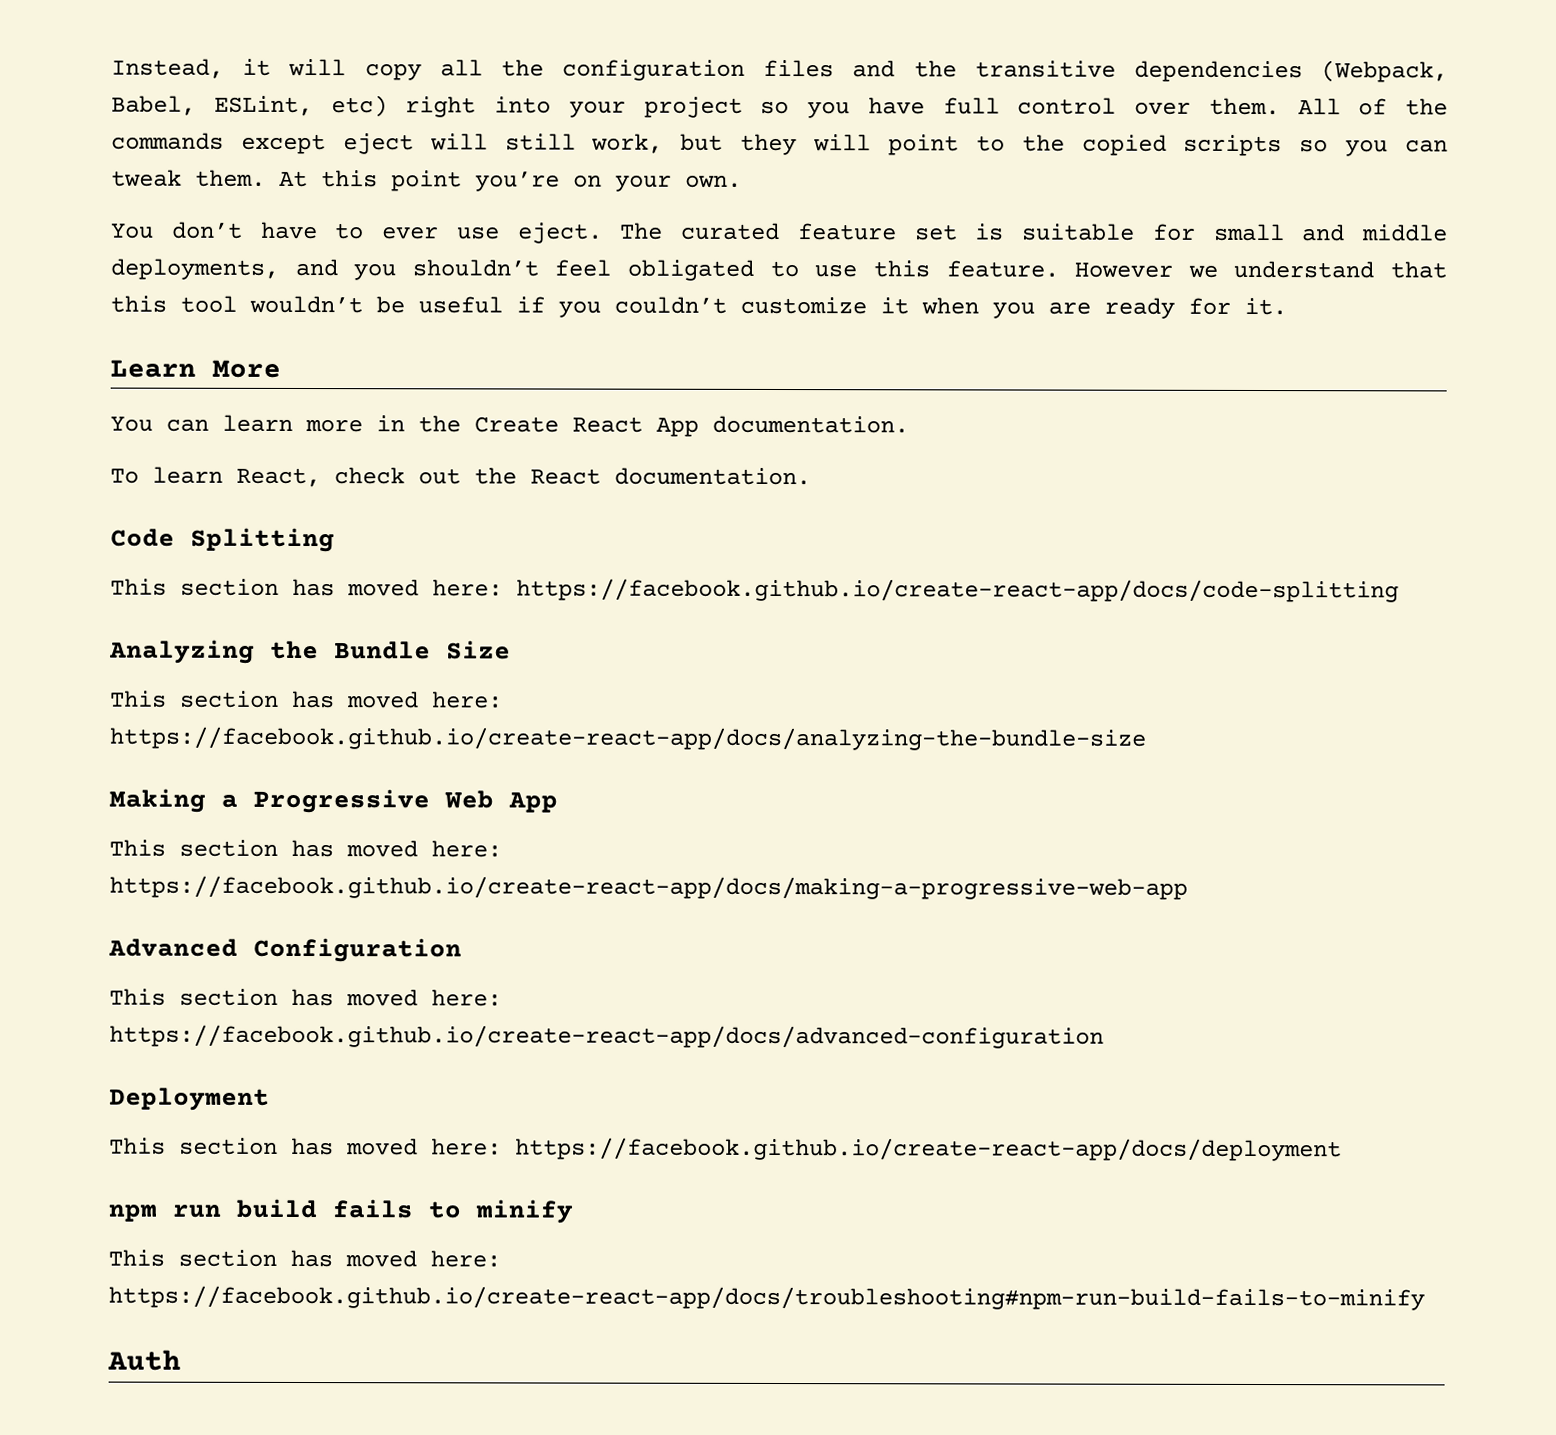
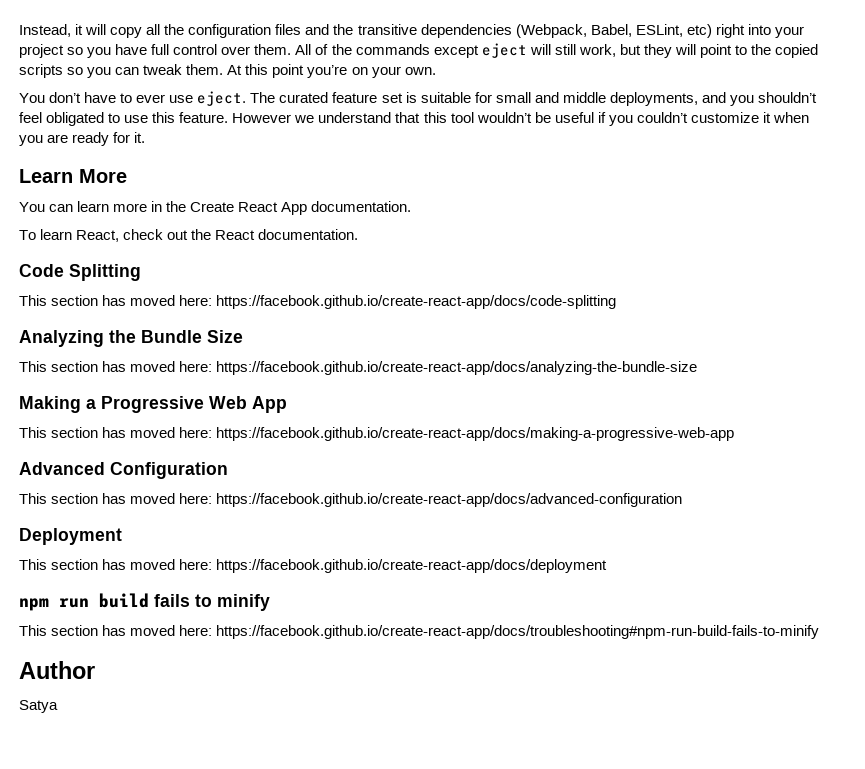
[107,1349,181,1371] Auth -> [19,661,95,679] [19,700,58,713] Author // Satya

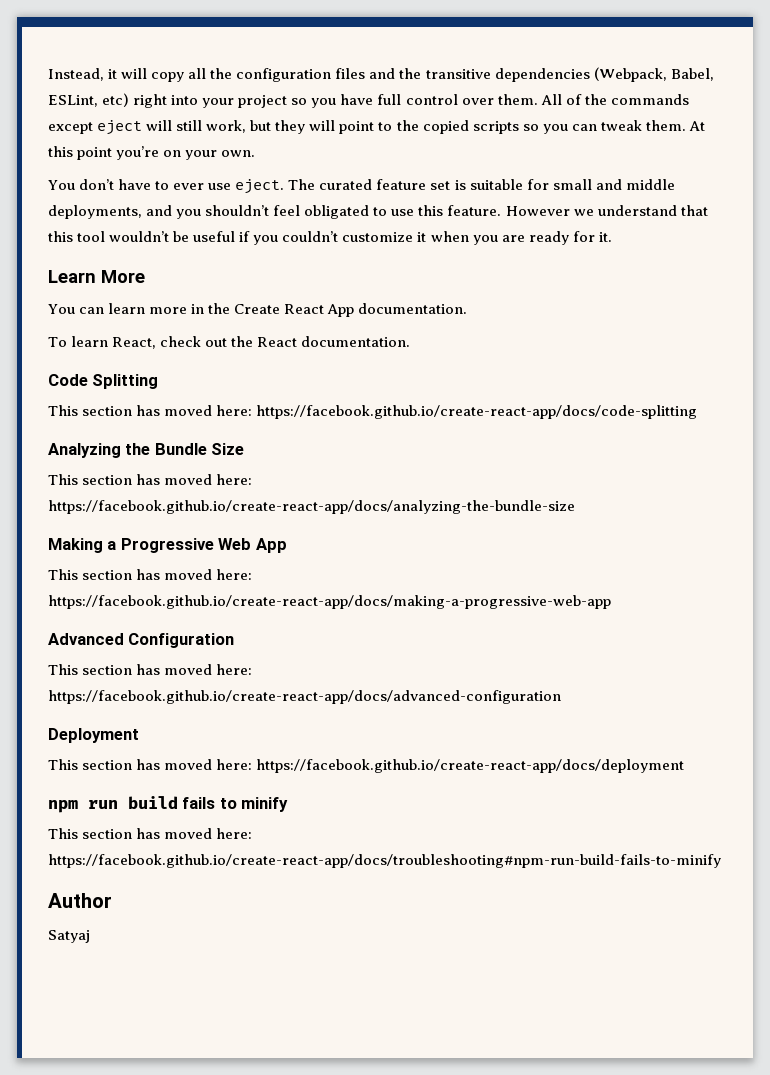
[19,700,58,713] Satya -> [48,930,90,943] Satyaj

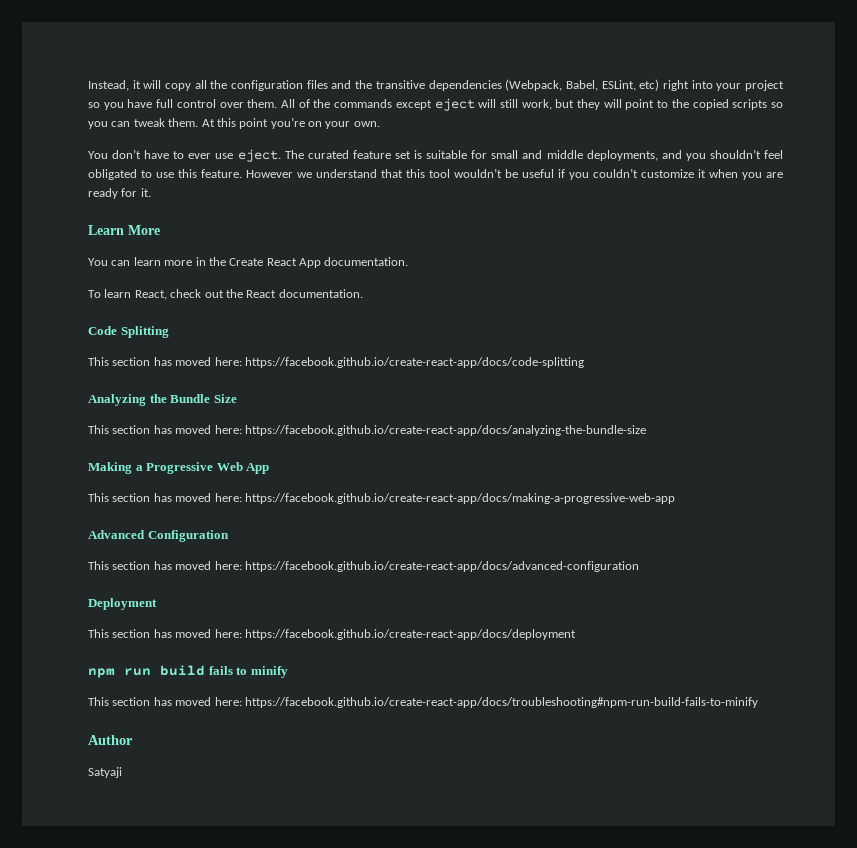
[48,930,90,943] Satyaj -> [88,767,122,778] Satyaji

